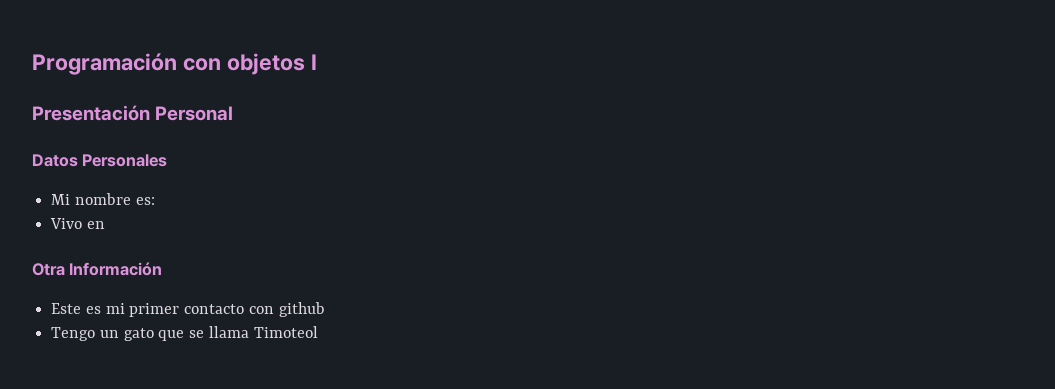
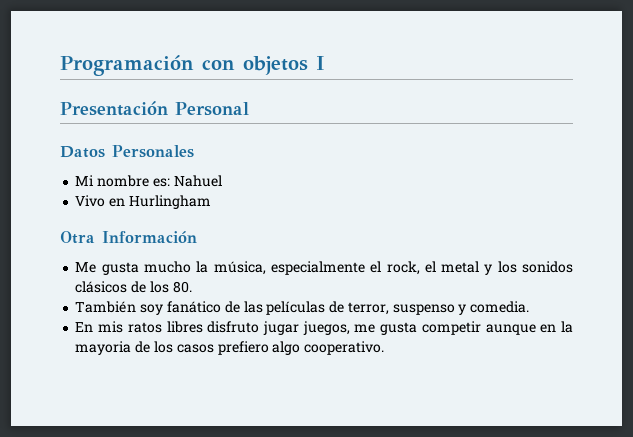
(155, 201) none -> [173,175,222,187] Nahuel
(105, 225) none -> [128,195,211,209] Hurlingham
[51,302,325,317] [51,326,318,341] Este es mi primer contacto con github // Tengo un gato que se llama Timoteol -> [75,261,574,275] [75,281,192,293] [75,301,530,315] [75,321,573,335] [75,341,385,355] Me gusta mucho la música, especialmente el rock, el metal y los sonidos clásicos de los 80. // También soy fanático de las películas de terror, suspenso y comedia. // En mis ratos libres disfruto jugar juegos, me gusta competir aunque en la mayoria de los casos prefiero algo cooperativo.

